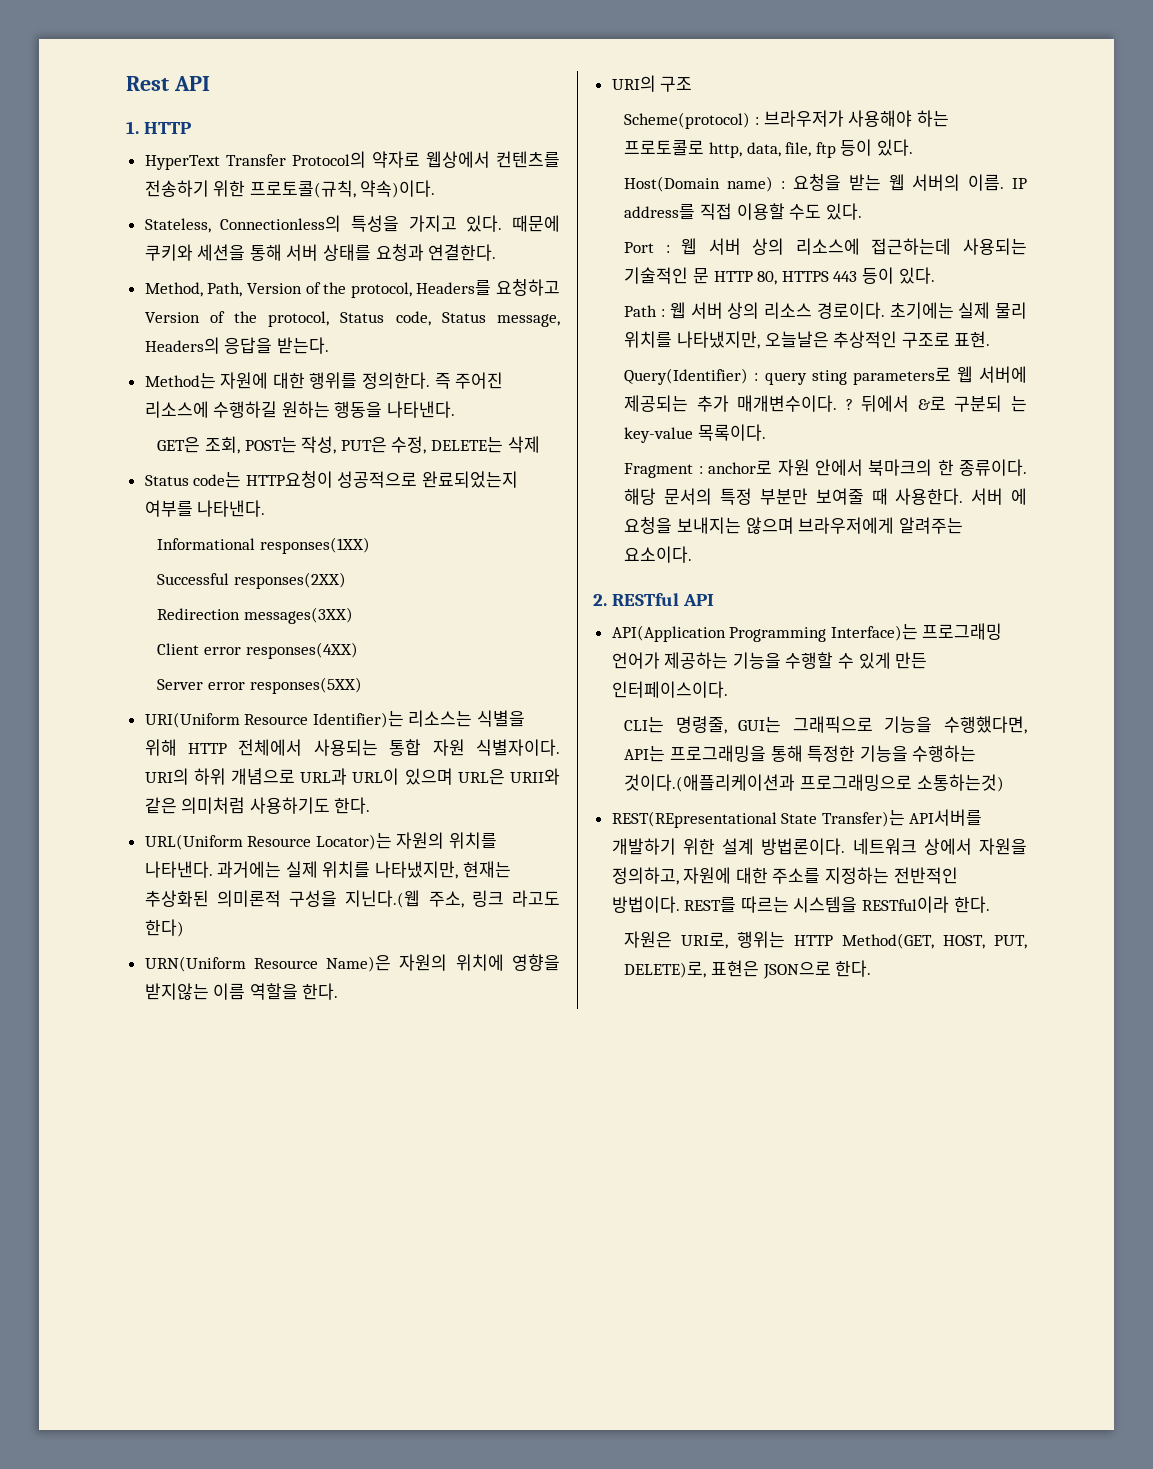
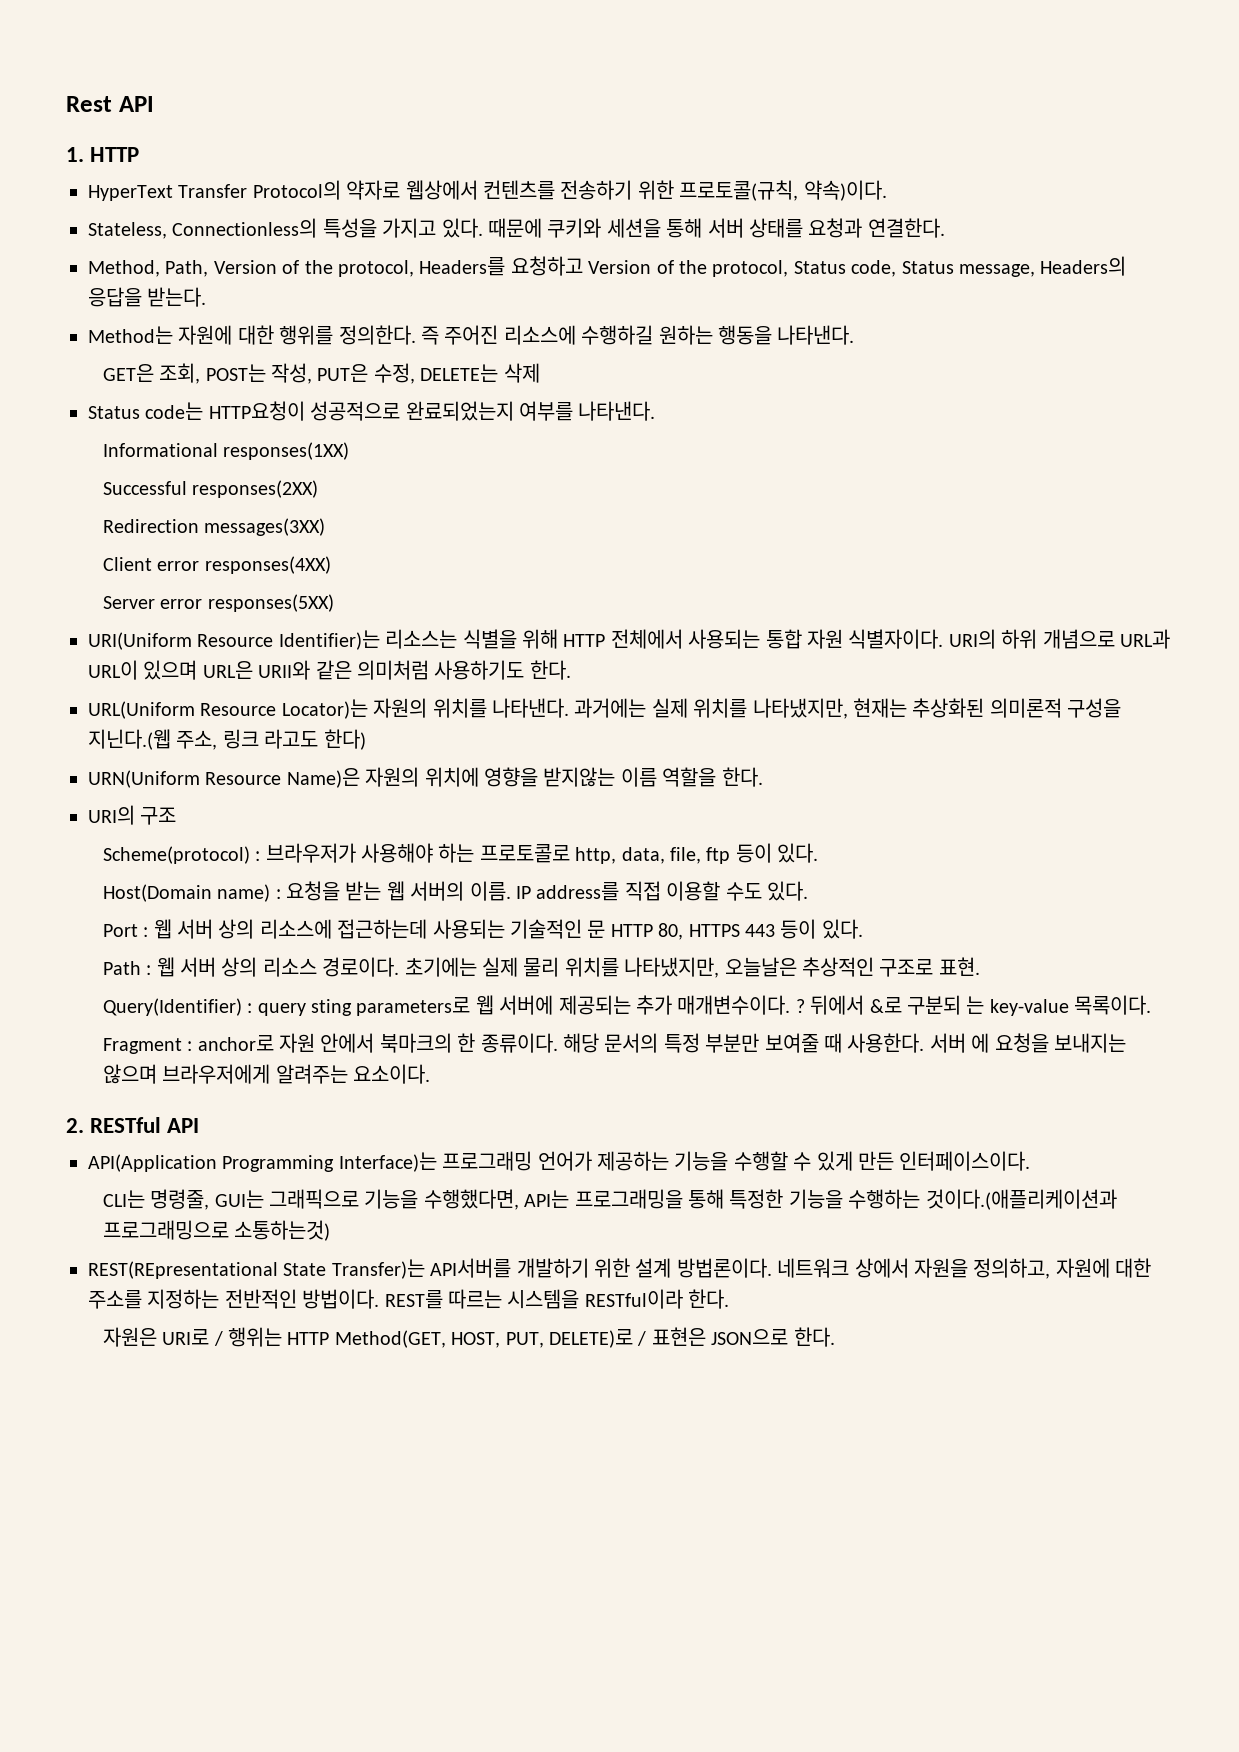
[681,932,729,949] URI로, -> [162,1329,223,1346] URI로 /
[624,961,707,978] DELETE)로, -> [548,1329,647,1348] DELETE)로 /

